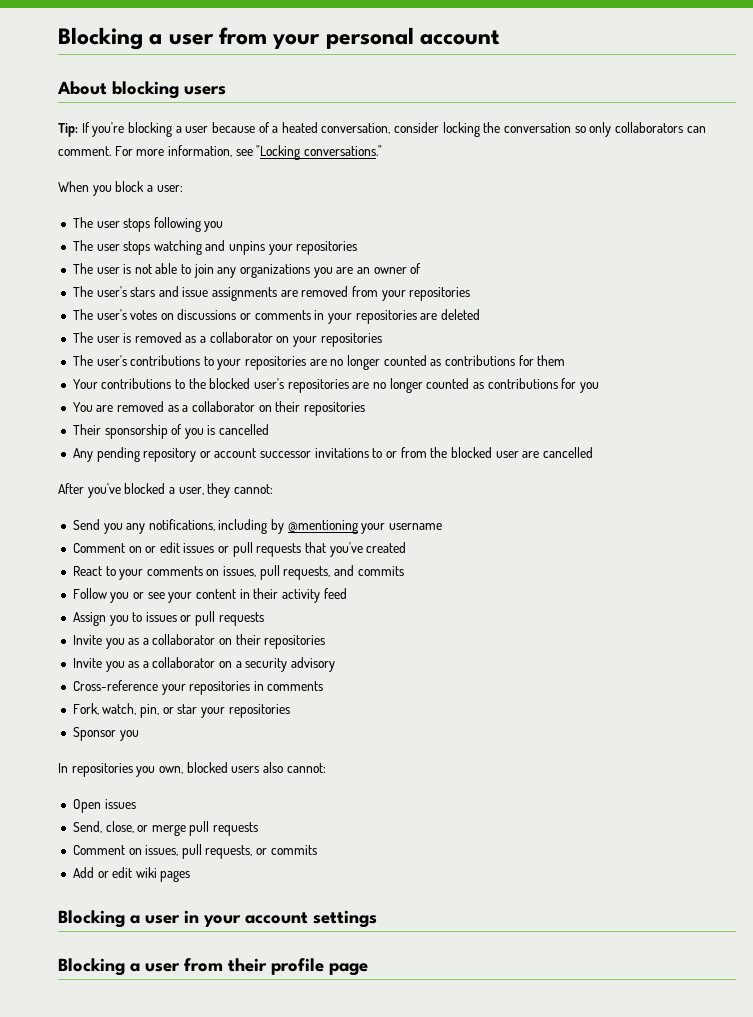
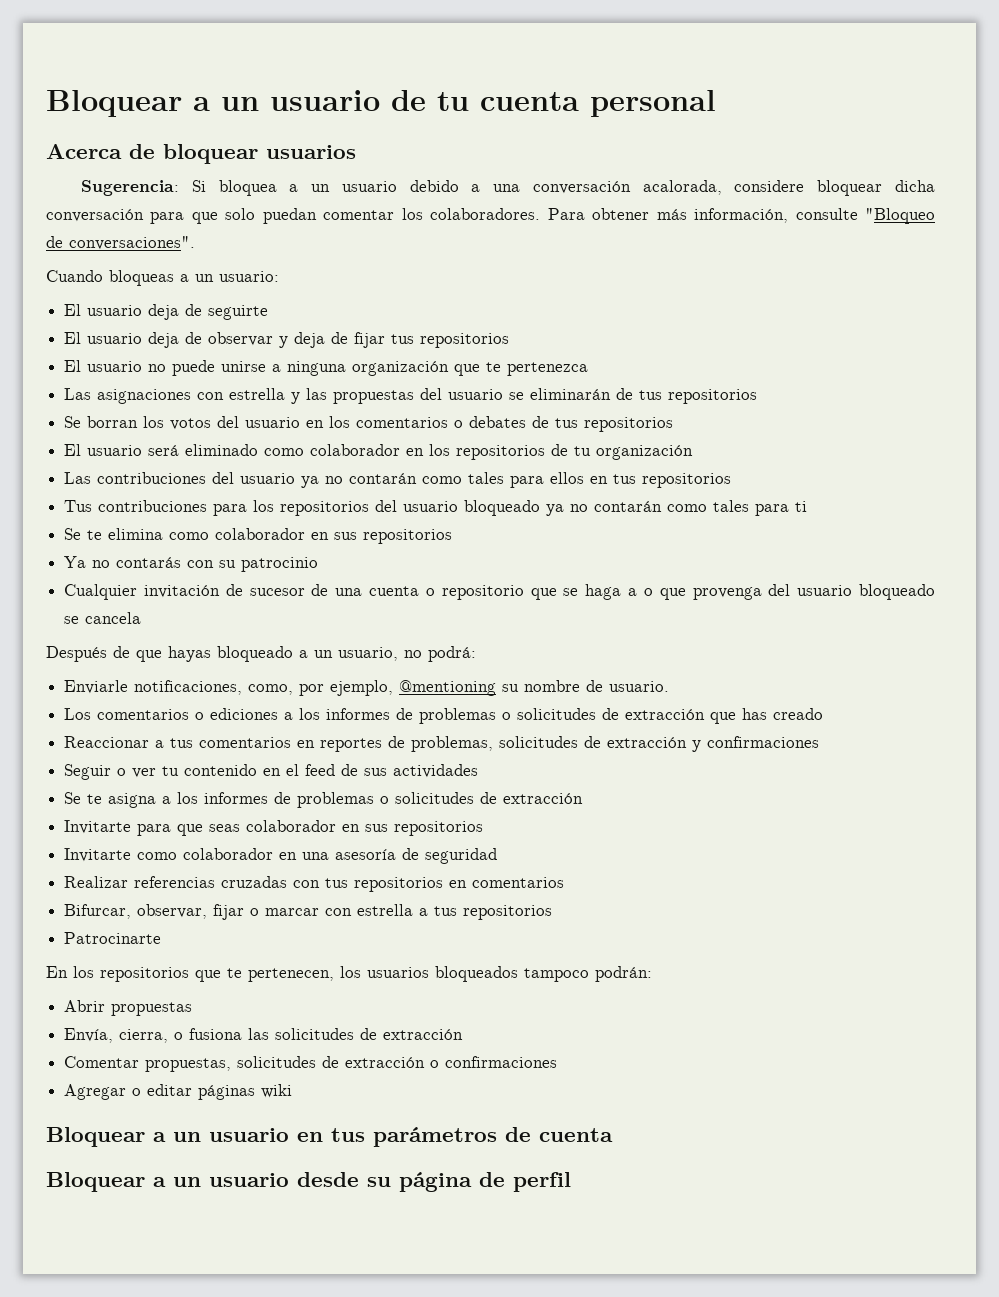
[58,27,501,50] [57,81,226,99] [58,122,706,137] [58,145,382,160] [58,181,183,196] [72,217,224,232] [72,240,358,255] [72,263,422,278] [72,286,471,301] [72,309,480,324] [72,332,382,347] [72,355,566,370] [72,378,599,393] [72,401,365,416] [72,424,270,439] [72,447,593,462] [58,483,273,498] [72,519,443,534] [72,542,407,557] [72,565,404,580] [72,588,347,603] [72,611,264,626] [72,634,326,649] [72,657,336,672] [72,680,324,695] [72,703,290,718] [72,727,139,741] [58,762,326,777] [72,799,136,813] [72,821,259,836] [72,844,317,859] [72,867,191,882] [58,910,377,928] [58,958,368,976] Blocking a user from your personal account // About blocking users // Tip: If you're blocking a user because of a heated conversation, consider locking the conversation so only collaborators can comment. For more information, see "Locking conversations." // When you block a user: // The user stops following you // The user stops watching and unpins your repositories // The user is not able to join any organizations you are an owner of // The user's stars and issue assignments are removed from your repositories // The user's votes on discussions or comments in your repositories are deleted // The user is removed as a collaborator on your repositories // The user's contributions to your repositories are no longer counted as contributions for them // Your contributions to the blocked user's repositories are no longer counted as contributions for you // You are removed as a collaborator on their repositories // Their sponsorship of you is cancelled // Any pending repository or account successor invitations to or from the blocked user are cancelled // After you've blocked a user, they cannot: // Send you any notifications, including by @mentioning your username // Comment on or edit issues or pull requests that you've created // React to your comments on issues, pull requests, and commits // Follow you or see your content in their activity feed // Assign you to issues or pull requests // Invite you as a collaborator on their repositories // Invite you as a collaborator on a security advisory // Cross-reference your repositories in comments // Fork, watch, pin, or star your repositories // Sponsor you // In repositories you own, blocked users also cannot: // Open issues // Send, close, or merge pull requests // Comment on issues, pull requests, or commits // Add or edit wiki pages // Blocking a user in your account settings // Blocking a user from their profile page -> [46,90,716,117] [46,144,356,164] [81,180,935,196] [46,208,935,224] [46,236,195,250] [46,270,279,286] [64,304,269,320] [64,332,510,348] [64,360,589,376] [64,388,758,404] [64,416,674,432] [64,444,694,460] [64,472,732,488] [64,500,808,516] [64,528,453,544] [64,556,319,572] [64,584,936,600] [64,612,142,624] [46,646,476,662] [64,680,670,696] [64,708,824,724] [64,736,820,752] [64,764,479,780] [64,792,584,808] [64,820,484,836] [64,848,498,864] [64,876,565,892] [64,904,553,920] [64,932,162,944] [46,966,652,982] [64,1000,193,1016] [64,1028,464,1043] [64,1056,558,1072] [64,1084,293,1100] [46,1127,613,1147] [46,1172,571,1192] Bloquear a un usuario de tu cuenta personal // Acerca de bloquear usuarios // Sugerencia: Si bloquea a un usuario debido a una conversación acalorada, considere bloquear dicha conversación para que solo puedan comentar los colaboradores. Para obtener más información, consulte "Bloqueo de conversaciones". // Cuando bloqueas a un usuario: // El usuario deja de seguirte // El usuario deja de observar y deja de fijar tus repositorios // El usuario no puede unirse a ninguna organización que te pertenezca // Las asignaciones con estrella y las propuestas del usuario se eliminarán de tus repositorios // Se borran los votos del usuario en los comentarios o debates de tus repositorios // El usuario será eliminado como colaborador en los repositorios de tu organización // Las contribuciones del usuario ya no contarán como tales para ellos en tus repositorios // Tus contribuciones para los repositorios del usuario bloqueado ya no contarán como tales para ti // Se te elimina como colaborador en sus repositorios // Ya no contarás con su patrocinio // Cualquier invitación de sucesor de una cuenta o repositorio que se haga a o que provenga del usuario bloqueado se cancela // Después de que hayas bloqueado a un usuario, no podrá: // Enviarle notificaciones, como, por ejemplo, @mentioning su nombre de usuario. // Los comentarios o ediciones a los informes de problemas o solicitudes de extracción que has creado // Reaccionar a tus comentarios en reportes de problemas, solicitudes de extracción y confirmaciones // Seguir o ver tu contenido en el feed de sus actividades // Se te asigna a los informes de problemas o solicitudes de extracción // Invitarte para que seas colaborador en sus repositorios // Invitarte como colaborador en una asesoría de seguridad // Realizar referencias cruzadas con tus repositorios en comentarios // Bifurcar, observar, fijar o marcar con estrella a tus repositorios // Patrocinarte // En los repositorios que te pertenecen, los usuarios bloqueados tampoco podrán: // Abrir propuestas // Envía, cierra, o fusiona las solicitudes de extracción // Comentar propuestas, solicitudes de extracción o confirmaciones // Agregar o editar páginas wiki // Bloquear a un usuario en tus parámetros de cuenta // Bloquear a un usuario desde su página de perfil

